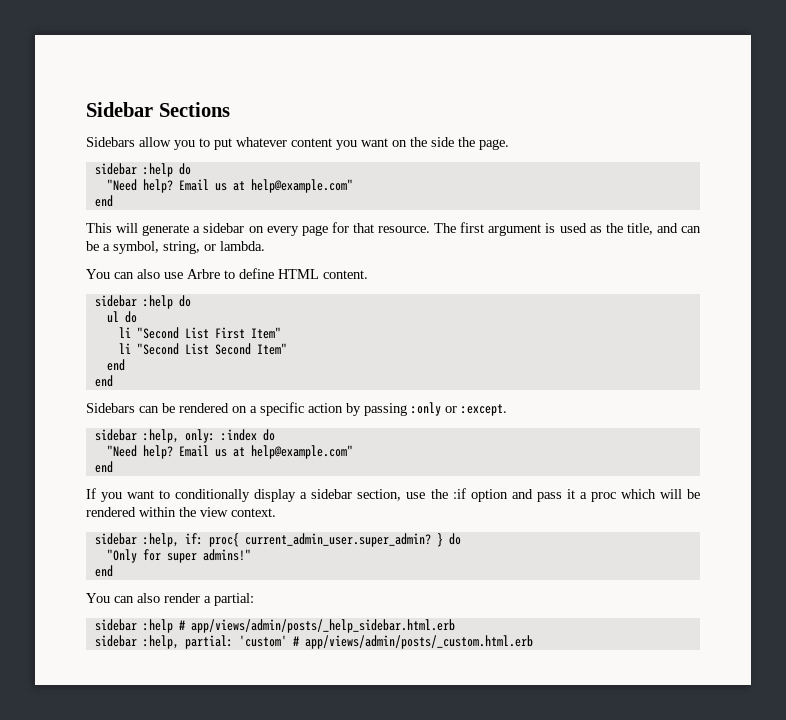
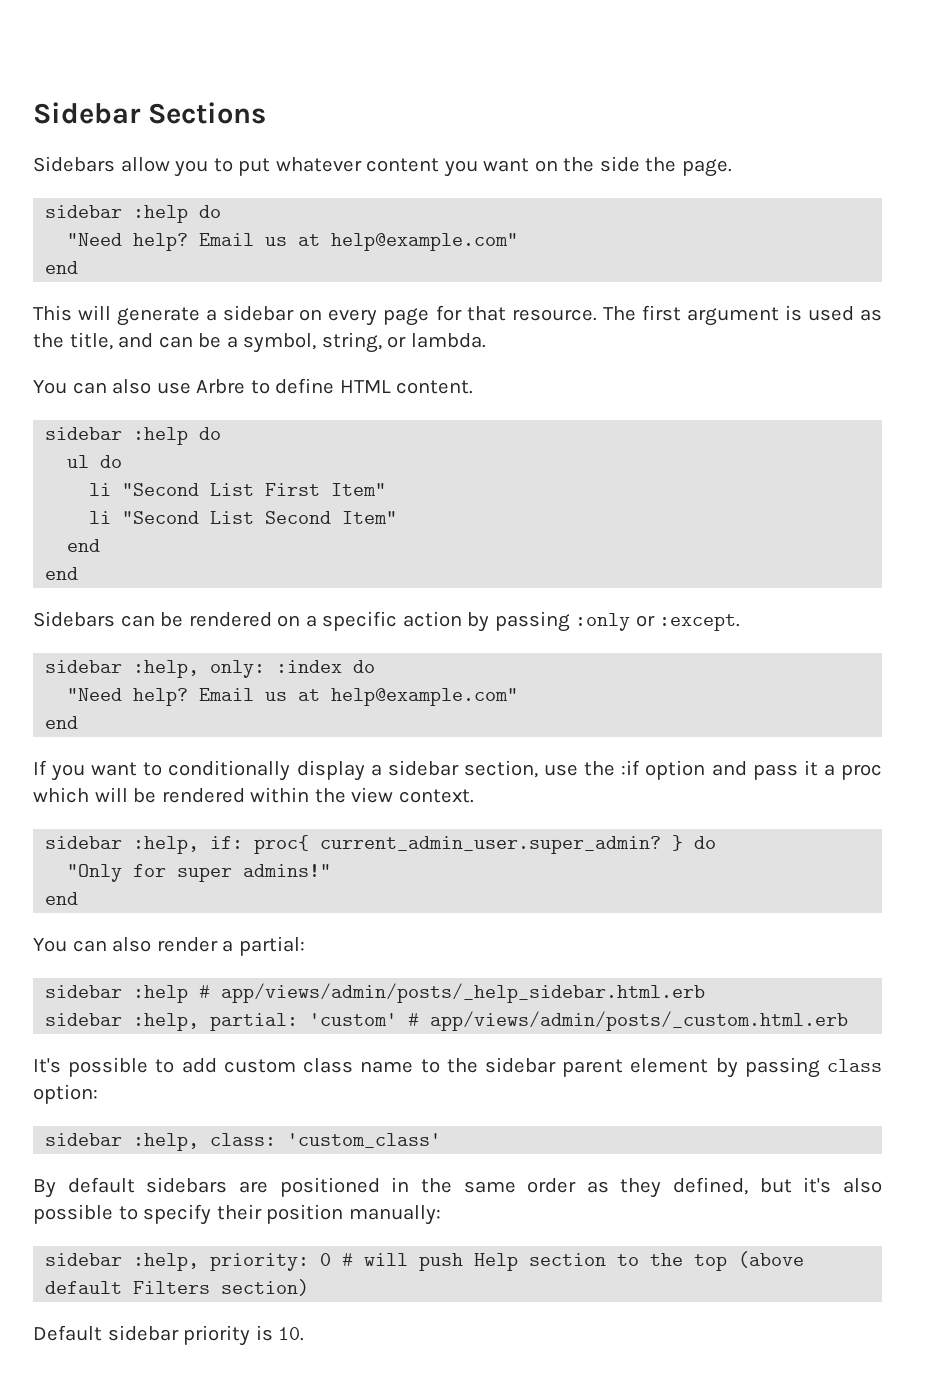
(533, 642) none -> [33,1057,882,1078] [33,1084,98,1104] [45,1133,442,1151] [33,1177,882,1198] [33,1204,441,1225] [45,1251,805,1271] [45,1279,310,1296] [33,1325,305,1346] // It's possible to add custom class name to the sidebar parent element by passing class option: // sidebar :help, class: 'custom_class' // By default sidebars are positioned in the same order as they defined, but it's also possible to specify their position manually: // sidebar :help, priority: 0 # will push Help section to the top (above default Filters section) // Default sidebar priority is 10.

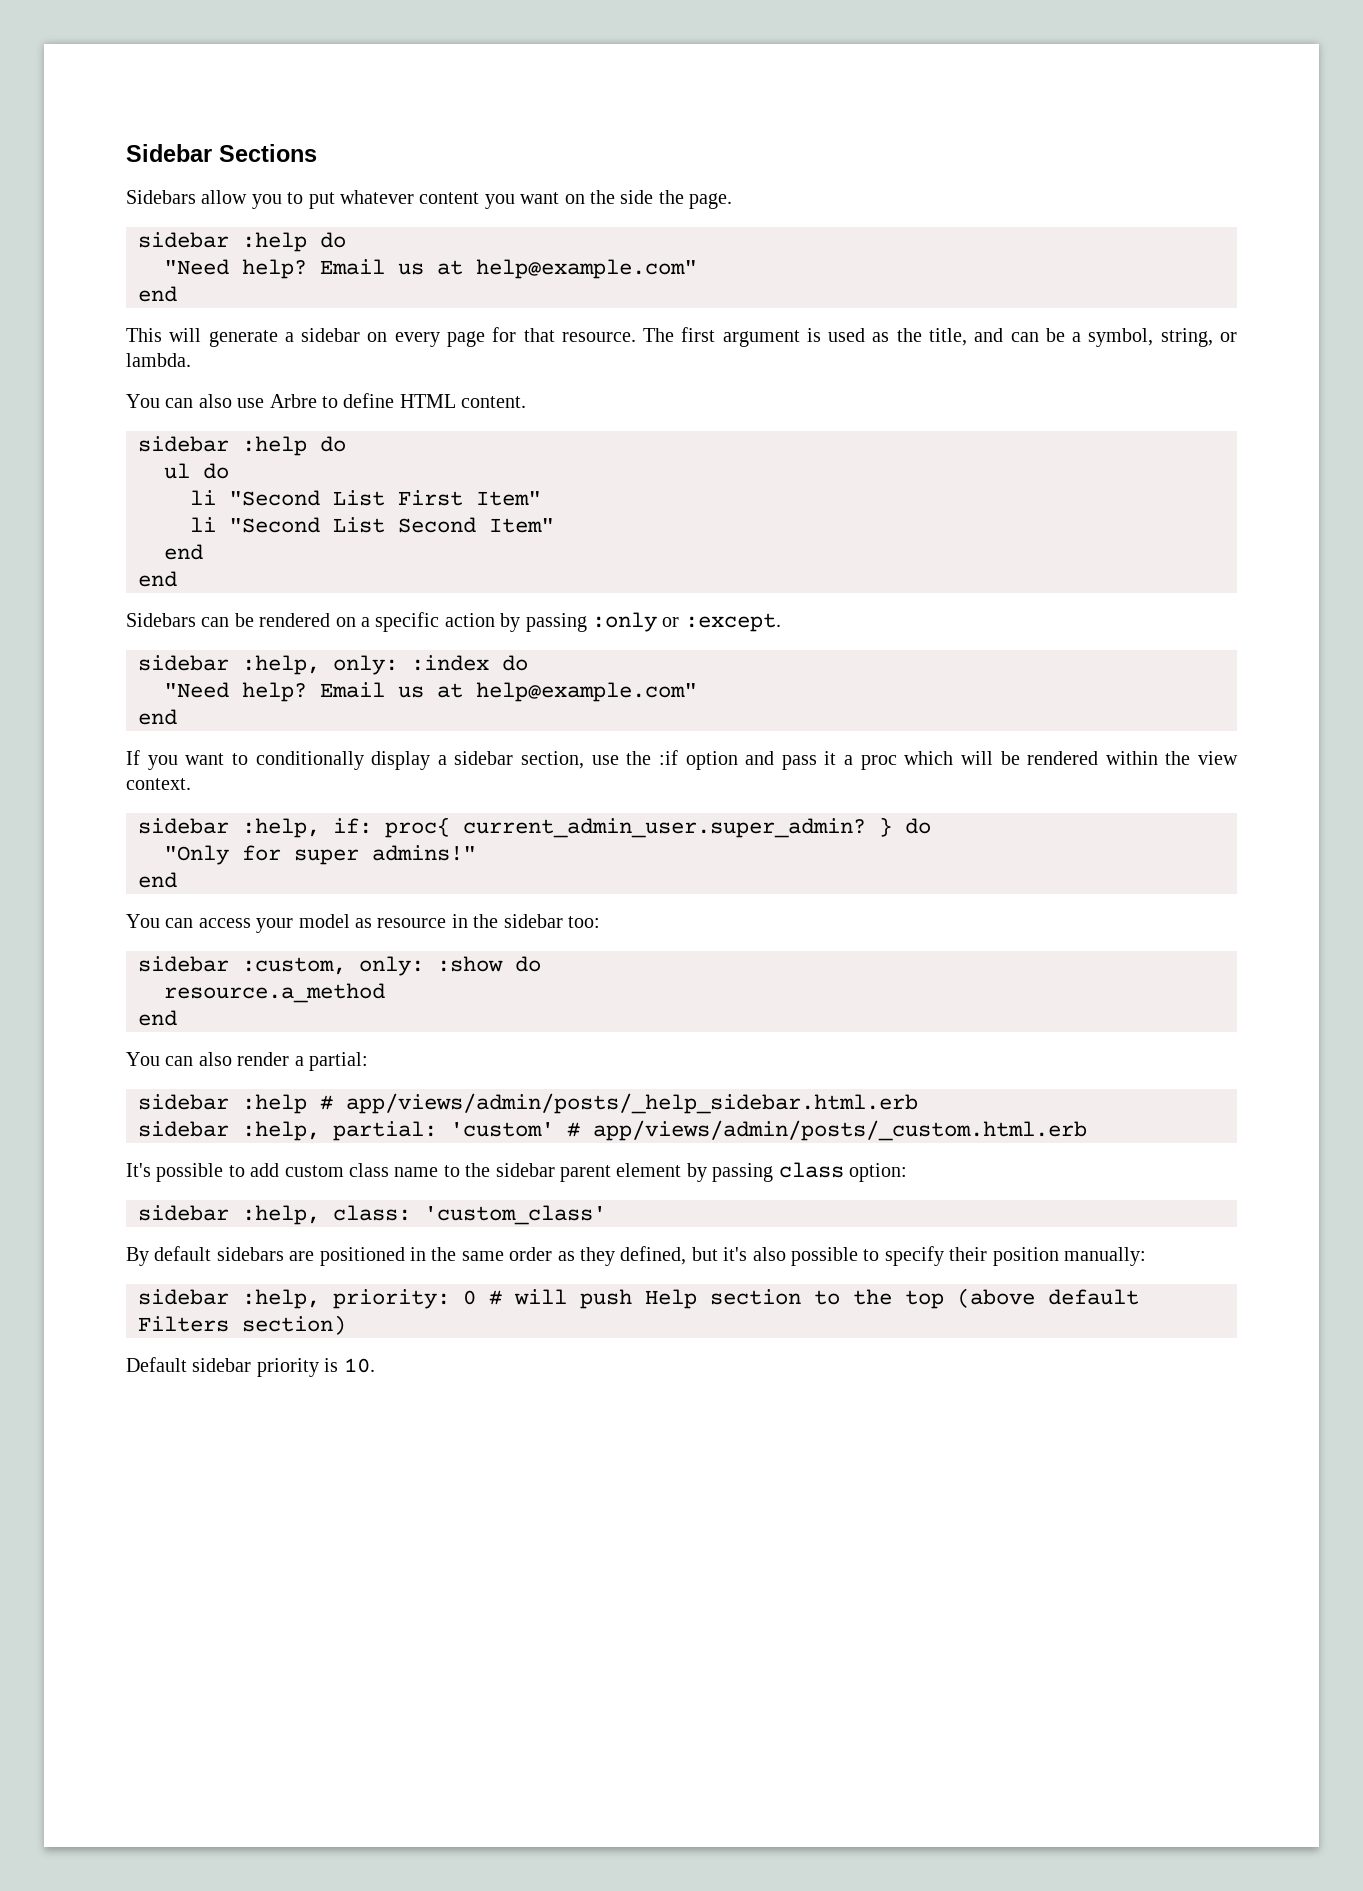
(79, 898) none -> [126,914,600,933] [138,956,541,976] [164,983,385,1003] [138,1010,177,1026] // You can access your model as resource in the sidebar too: // sidebar :custom, only: :show do // resource.a_method // end

